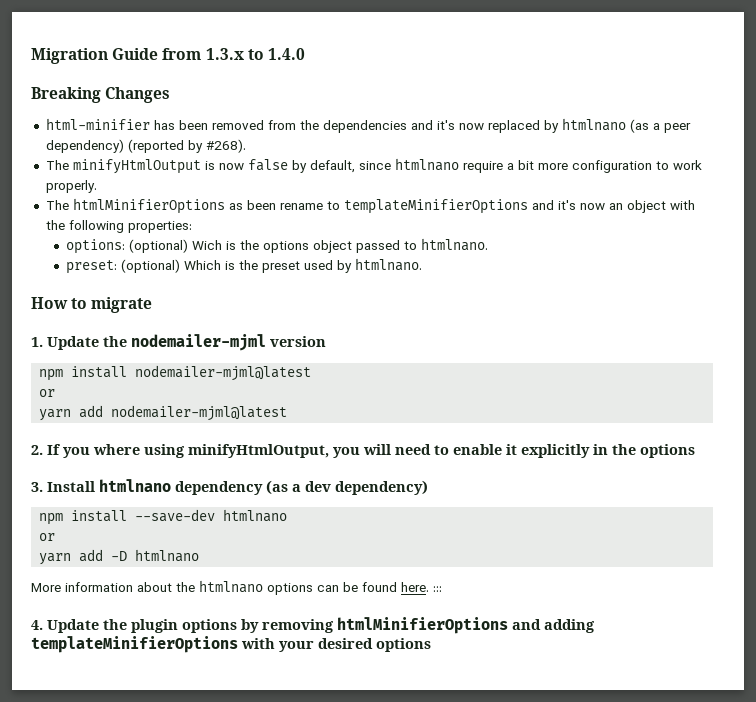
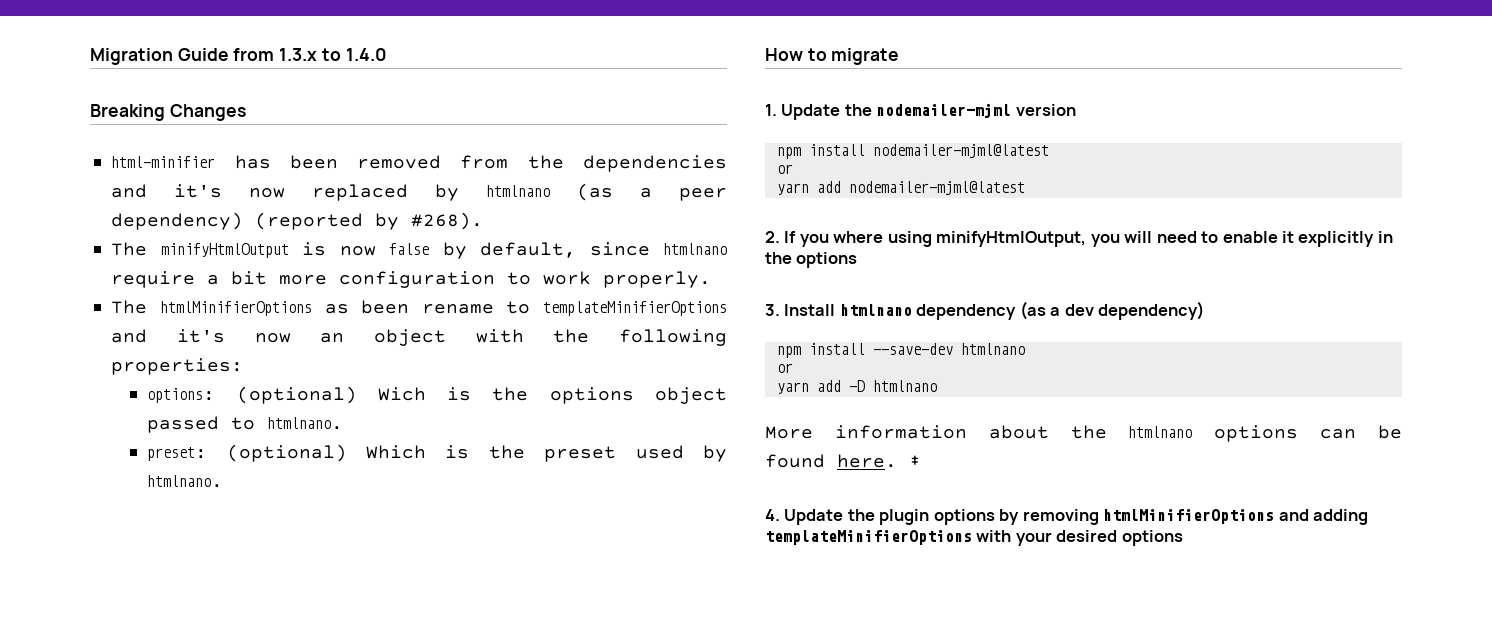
[433,586,442,592] ::: -> [909,455,921,467] ‡

